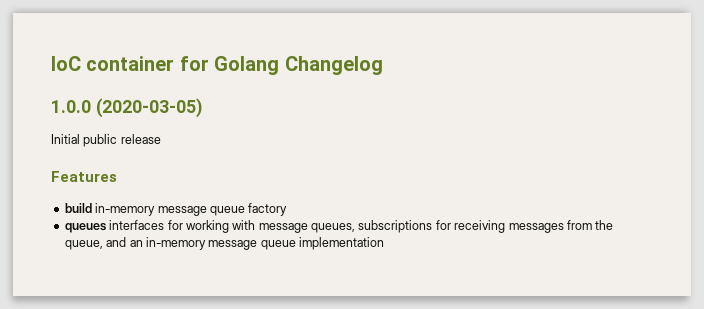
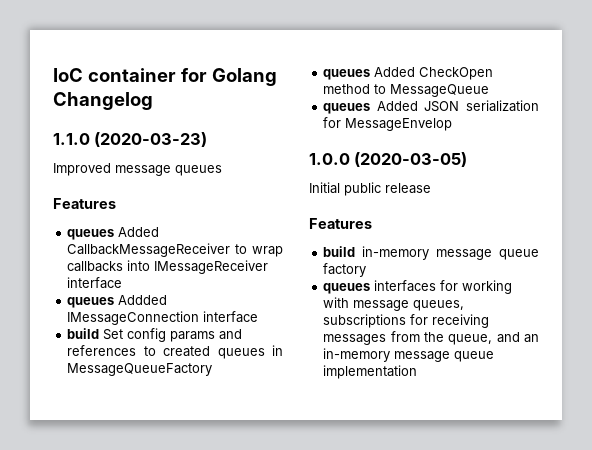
(383, 65) none -> [53,132,208,147] [53,163,222,176] [53,198,116,209] [67,227,160,240] [67,243,283,257] [67,260,269,274] [67,277,123,289] [67,295,168,308] [67,311,259,325] [67,328,243,342] [67,345,283,359] [67,363,213,376] [323,67,494,80] [323,84,490,97] [323,100,539,114] [323,117,453,131] // 1.1.0 (2020-03-23) // Improved message queues // Features // queues Added CallbackMessageReceiver to wrap callbacks into IMessageReceiver interface // queues Addded IMessageConnection interface // build Set config params and references to created queues in MessageQueueFactory // queues Added CheckOpen method to MessageQueue // queues Added JSON serialization for MessageEnvelop

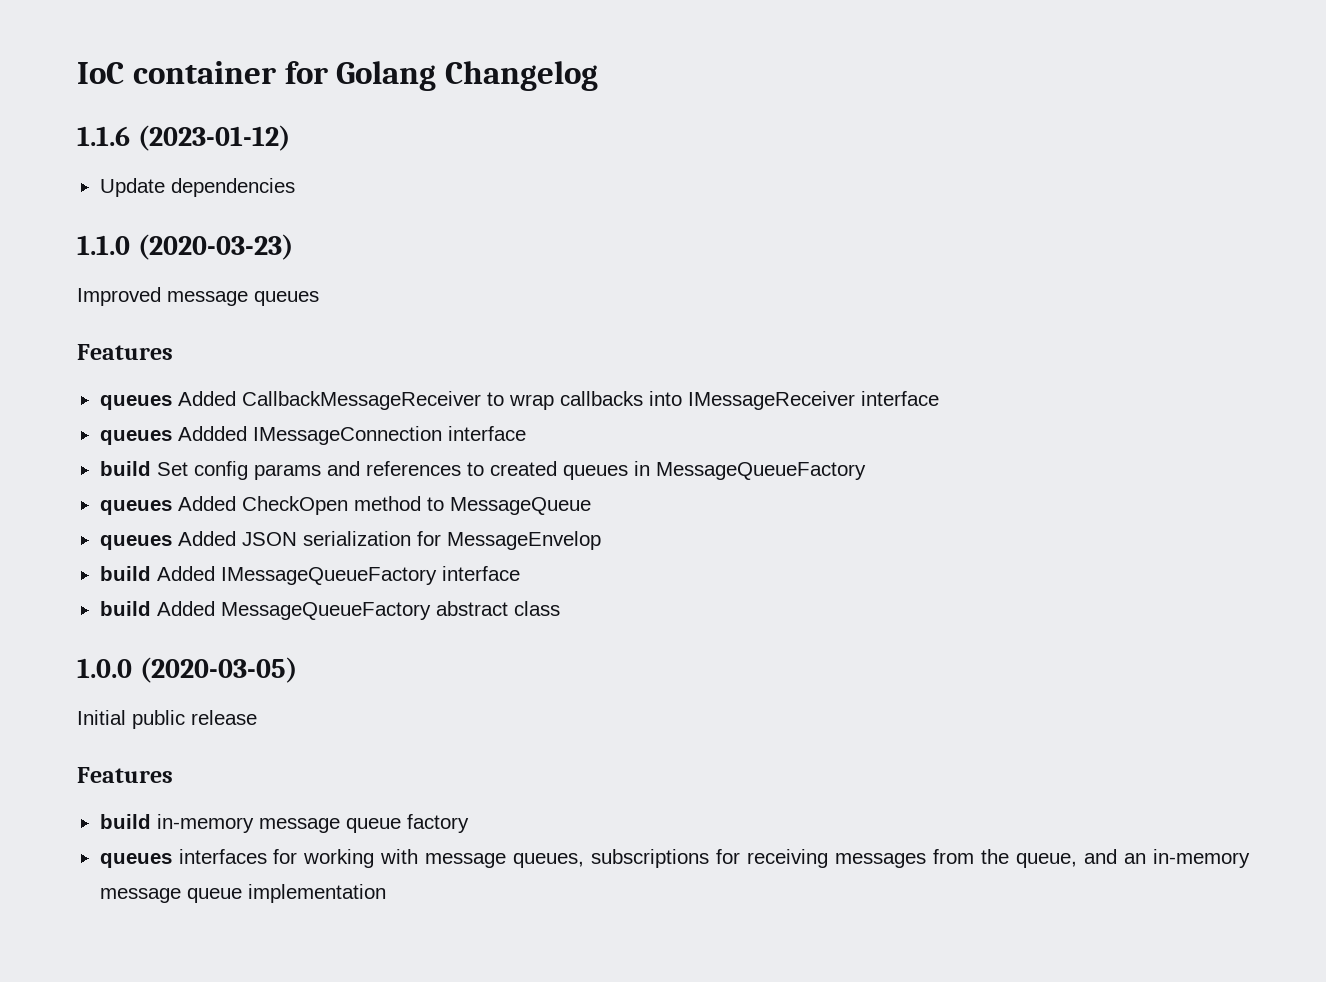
(153, 101) none -> [77,125,290,151] [99,178,295,197] // 1.1.6 (2023-01-12) // Update dependencies
(453, 124) none -> [99,566,520,585] [99,601,560,620] // build Added IMessageQueueFactory interface // build Added MessageQueueFactory abstract class

